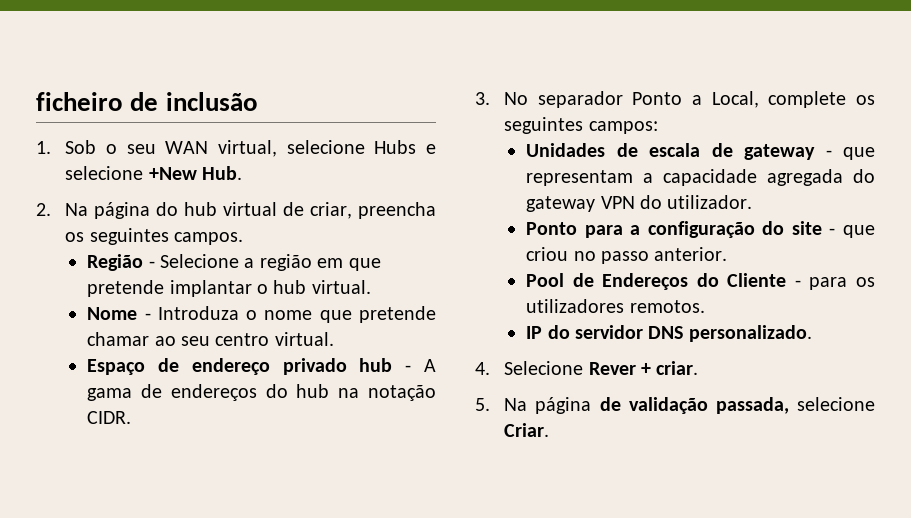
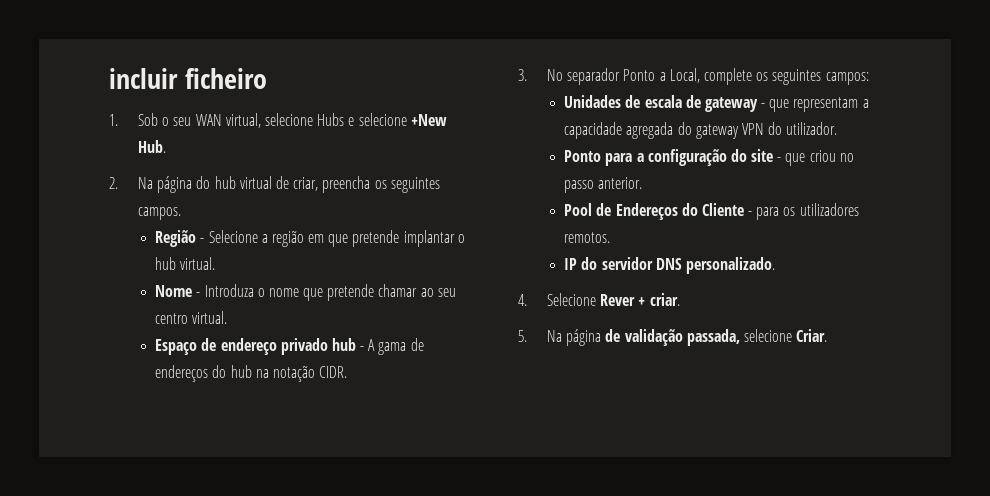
(36, 101) none -> [109,68,178,89] incluir
[130,92,258,111] de inclusão -> (267, 78) none

